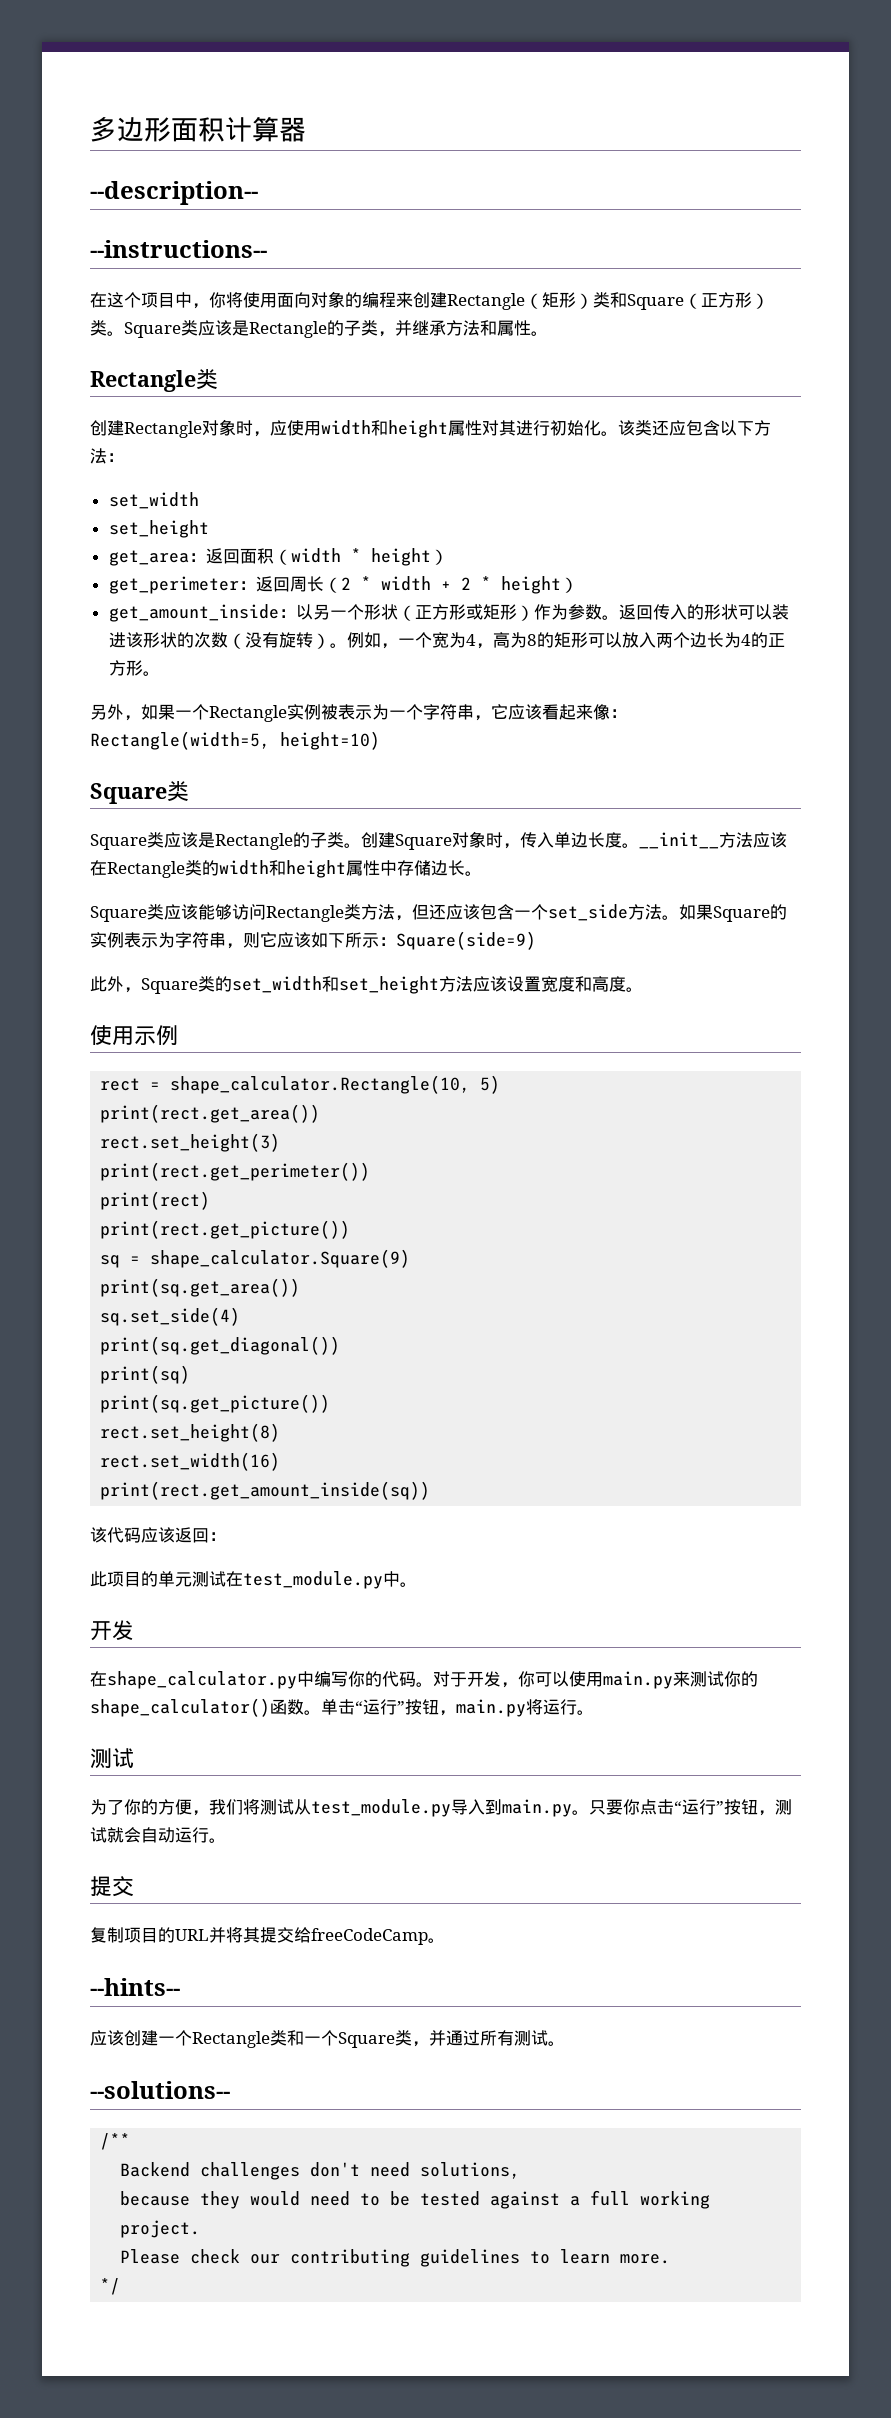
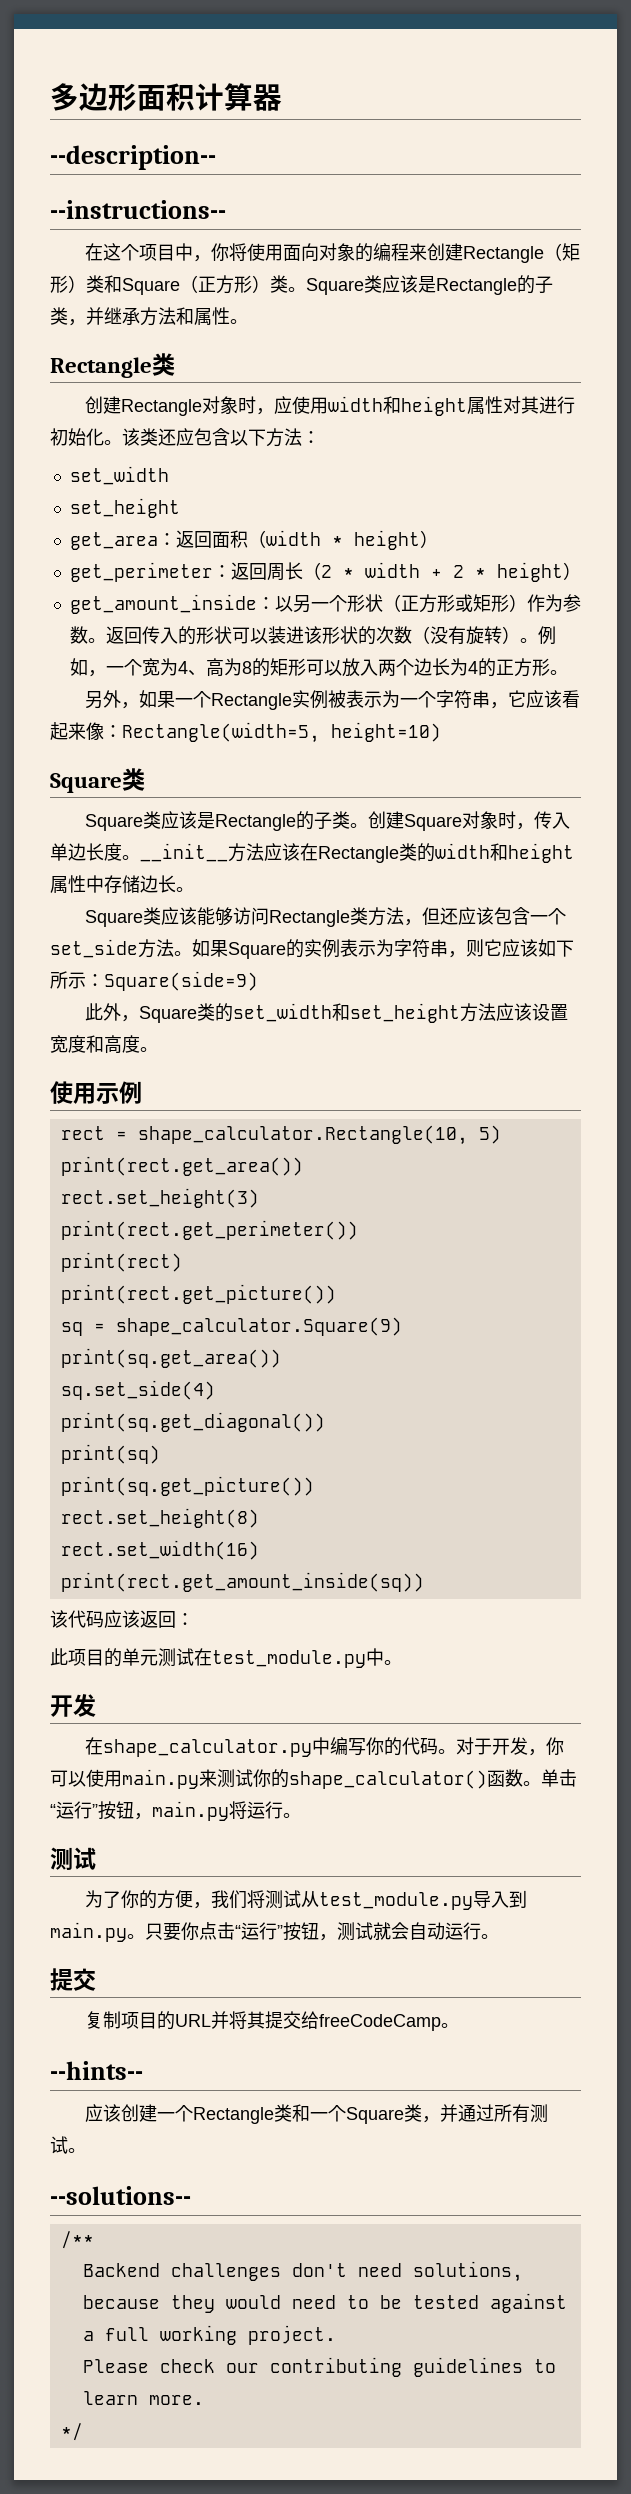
[475,643,493,649] ， -> [187,670,206,676] 、

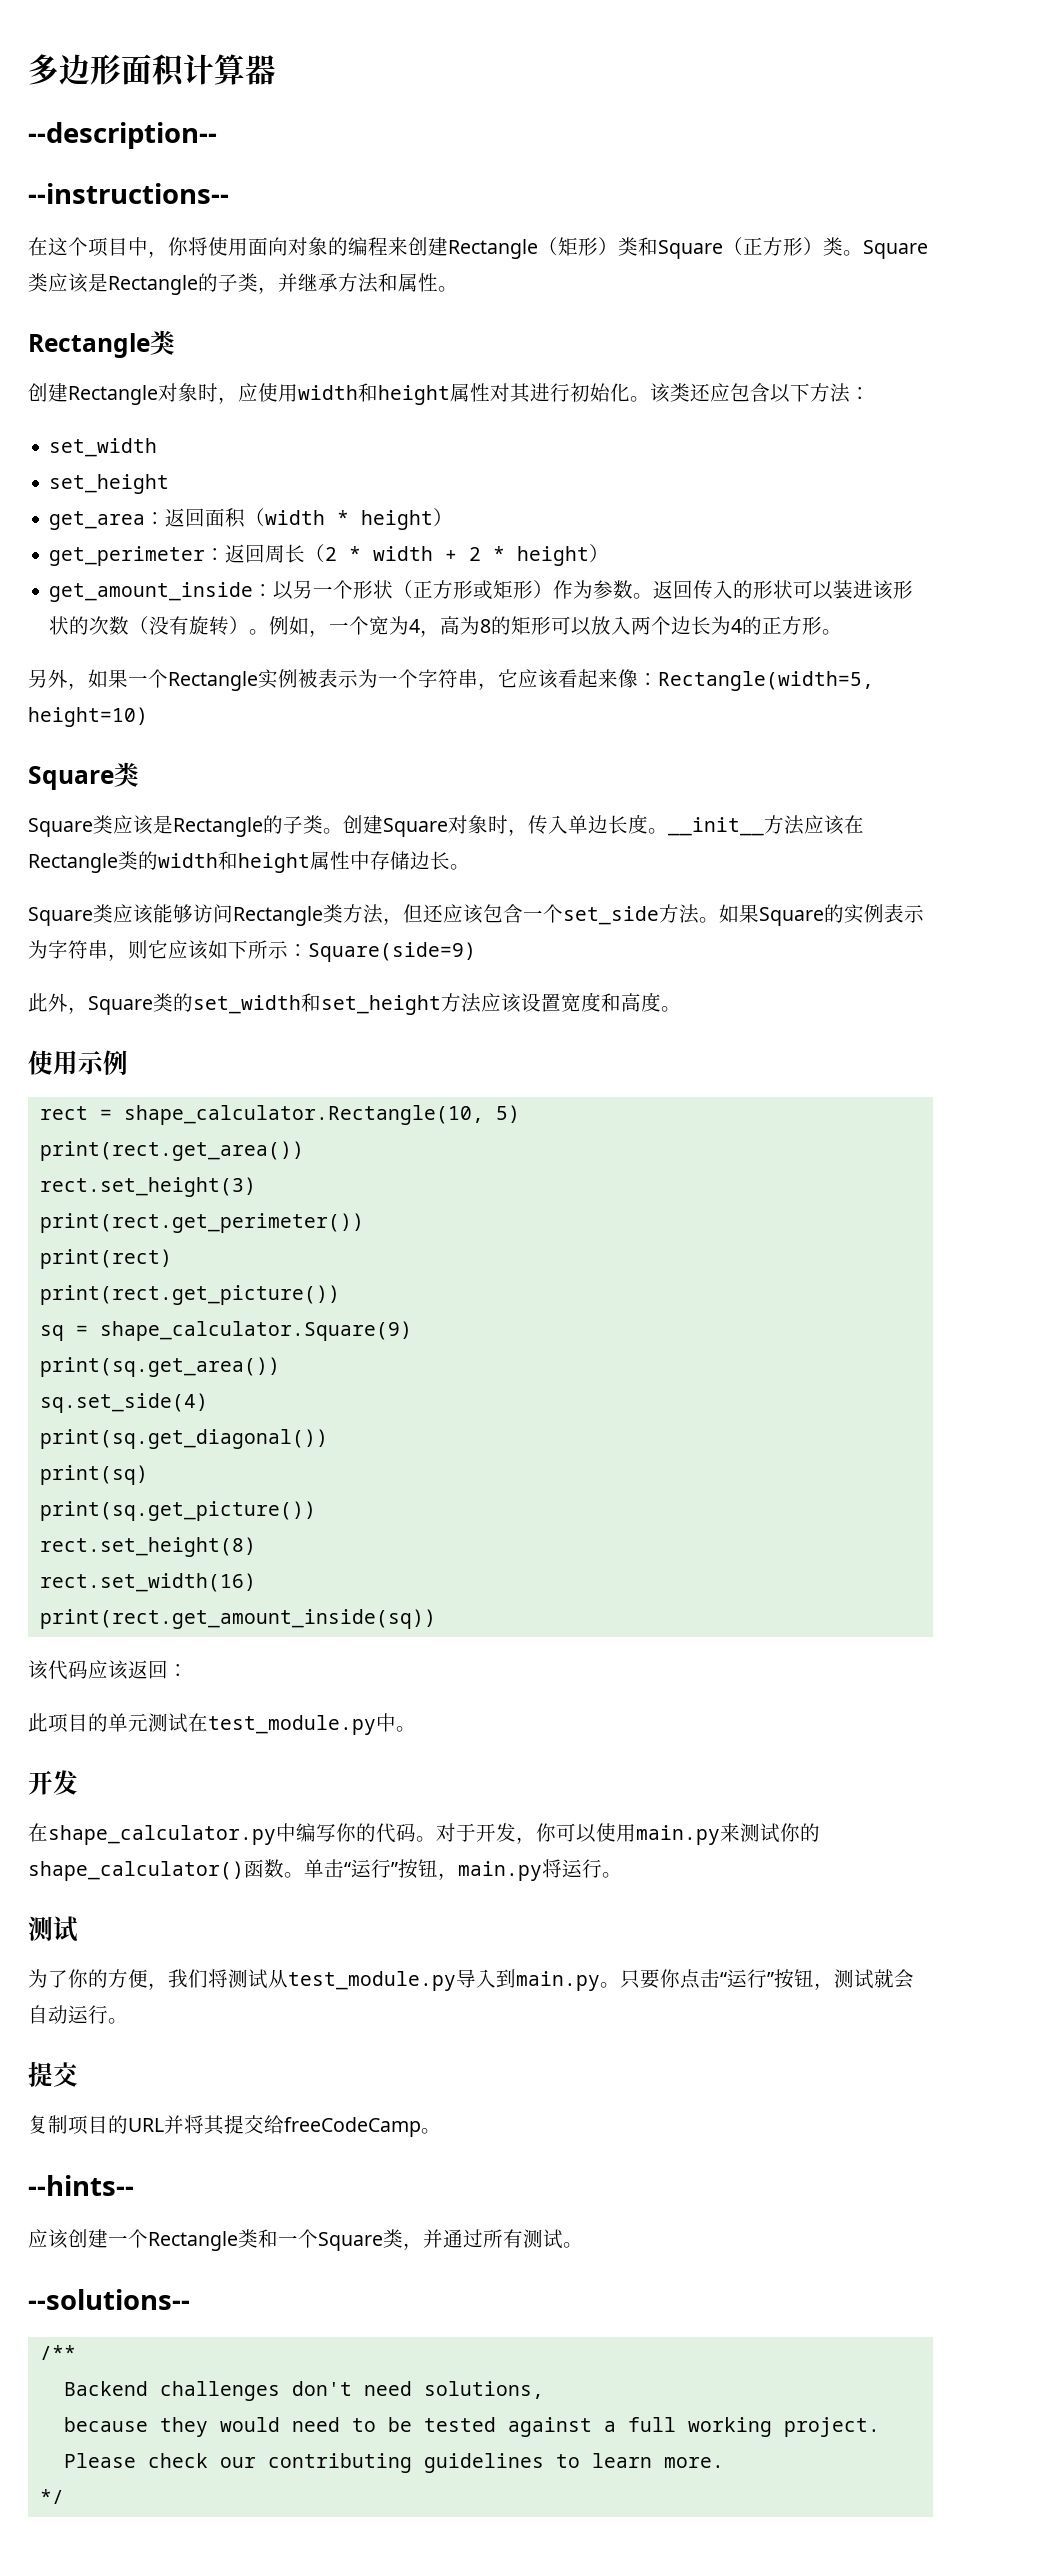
[187,670,206,676] 、 -> [420,630,441,637] ，

